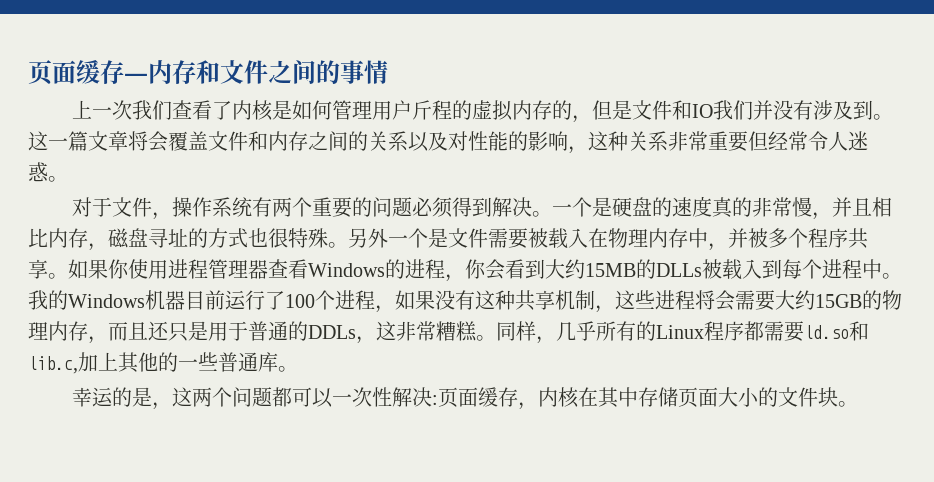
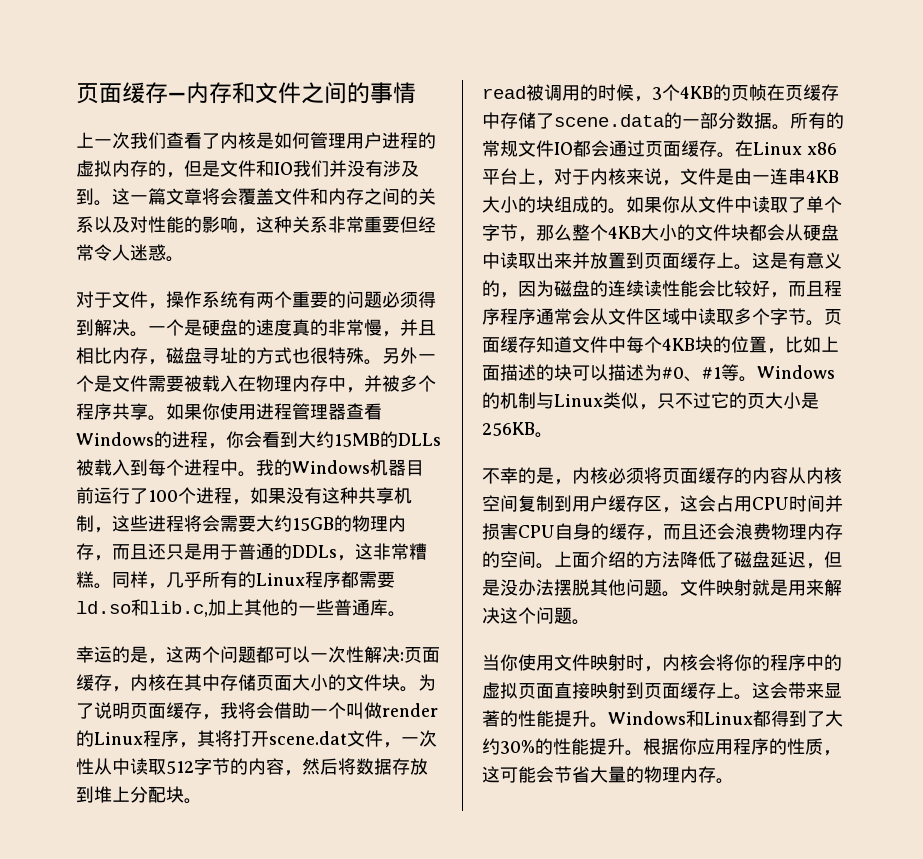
[412,100,433,120] 斤 -> [382,132,400,149] 进
(859, 404) none -> [418,674,436,691] [76,702,438,720] [76,730,437,748] [76,758,428,776] [76,786,202,804] [482,84,839,102] [482,112,844,130] [482,140,837,158] [482,168,839,186] [482,196,842,214] [482,224,839,242] [482,252,842,270] [482,280,842,298] [482,308,842,326] [482,336,839,354] [482,364,835,382] [482,392,819,410] [482,422,553,438] [482,467,842,485] [482,495,843,513] [482,523,843,541] [482,551,842,569] [482,579,842,597] [482,607,590,625] [482,654,842,672] [482,682,842,700] [482,710,843,728] [482,738,841,756] [482,766,734,784] 为了说明页面缓存，我将会借助一个叫做render的Linux程序，其将打开scene.dat文件，一次性从中读取512字节的内容，然后将数据存放到堆上分配块。 // read被调用的时候，3个4KB的页帧在页缓存中存储了scene.data的一部分数据。所有的常规文件IO都会通过页面缓存。在Linux x86平台上，对于内核来说，文件是由一连串4KB大小的块组成的。如果你从文件中读取了单个字节，那么整个4KB大小的文件块都会从硬盘中读取出来并放置到页面缓存上。这是有意义的，因为磁盘的连续读性能会比较好，而且程序程序通常会从文件区域中读取多个字节。页面缓存知道文件中每个4KB块的位置，比如上面描述的块可以描述为#0、#1等。Windows的机制与Linux类似，只不过它的页大小是256KB。 // 不幸的是，内核必须将页面缓存的内容从内核空间复制到用户缓存区，这会占用CPU时间并损害CPU自身的缓存，而且还会浪费物理内存的空间。上面介绍的方法降低了磁盘延迟，但是没办法摆脱其他问题。文件映射就是用来解决这个问题。 // 当你使用文件映射时，内核会将你的程序中的虚拟页面直接映射到页面缓存上。这会带来显著的性能提升。Windows和Linux都得到了大约30%的性能提升。根据你应用程序的性质，这可能会节省大量的物理内存。

